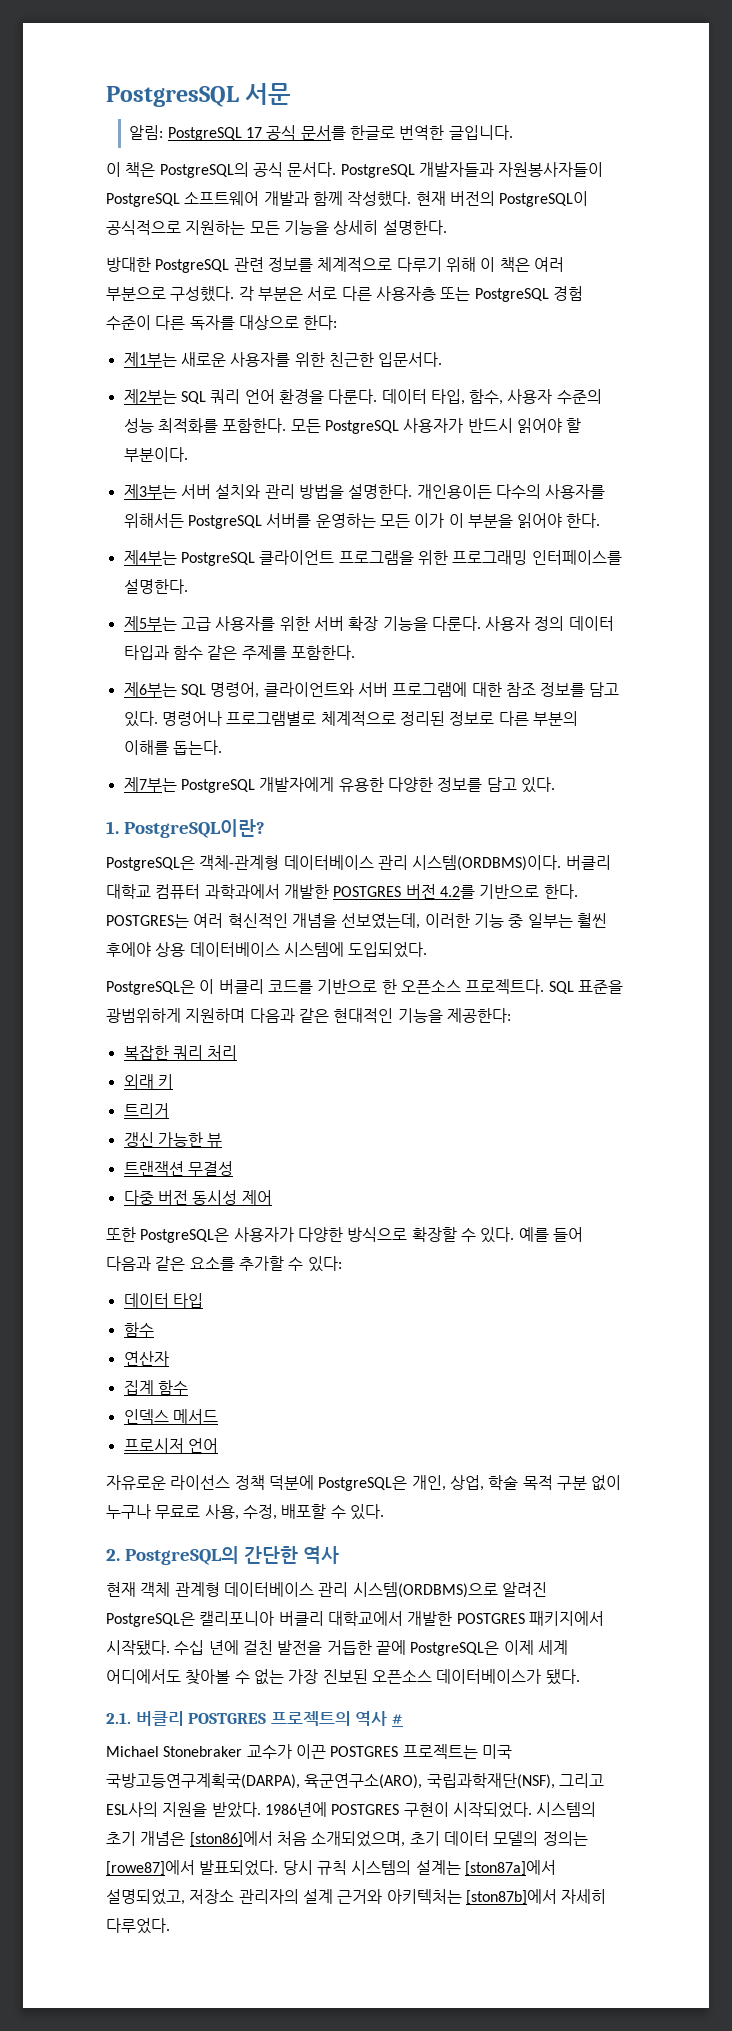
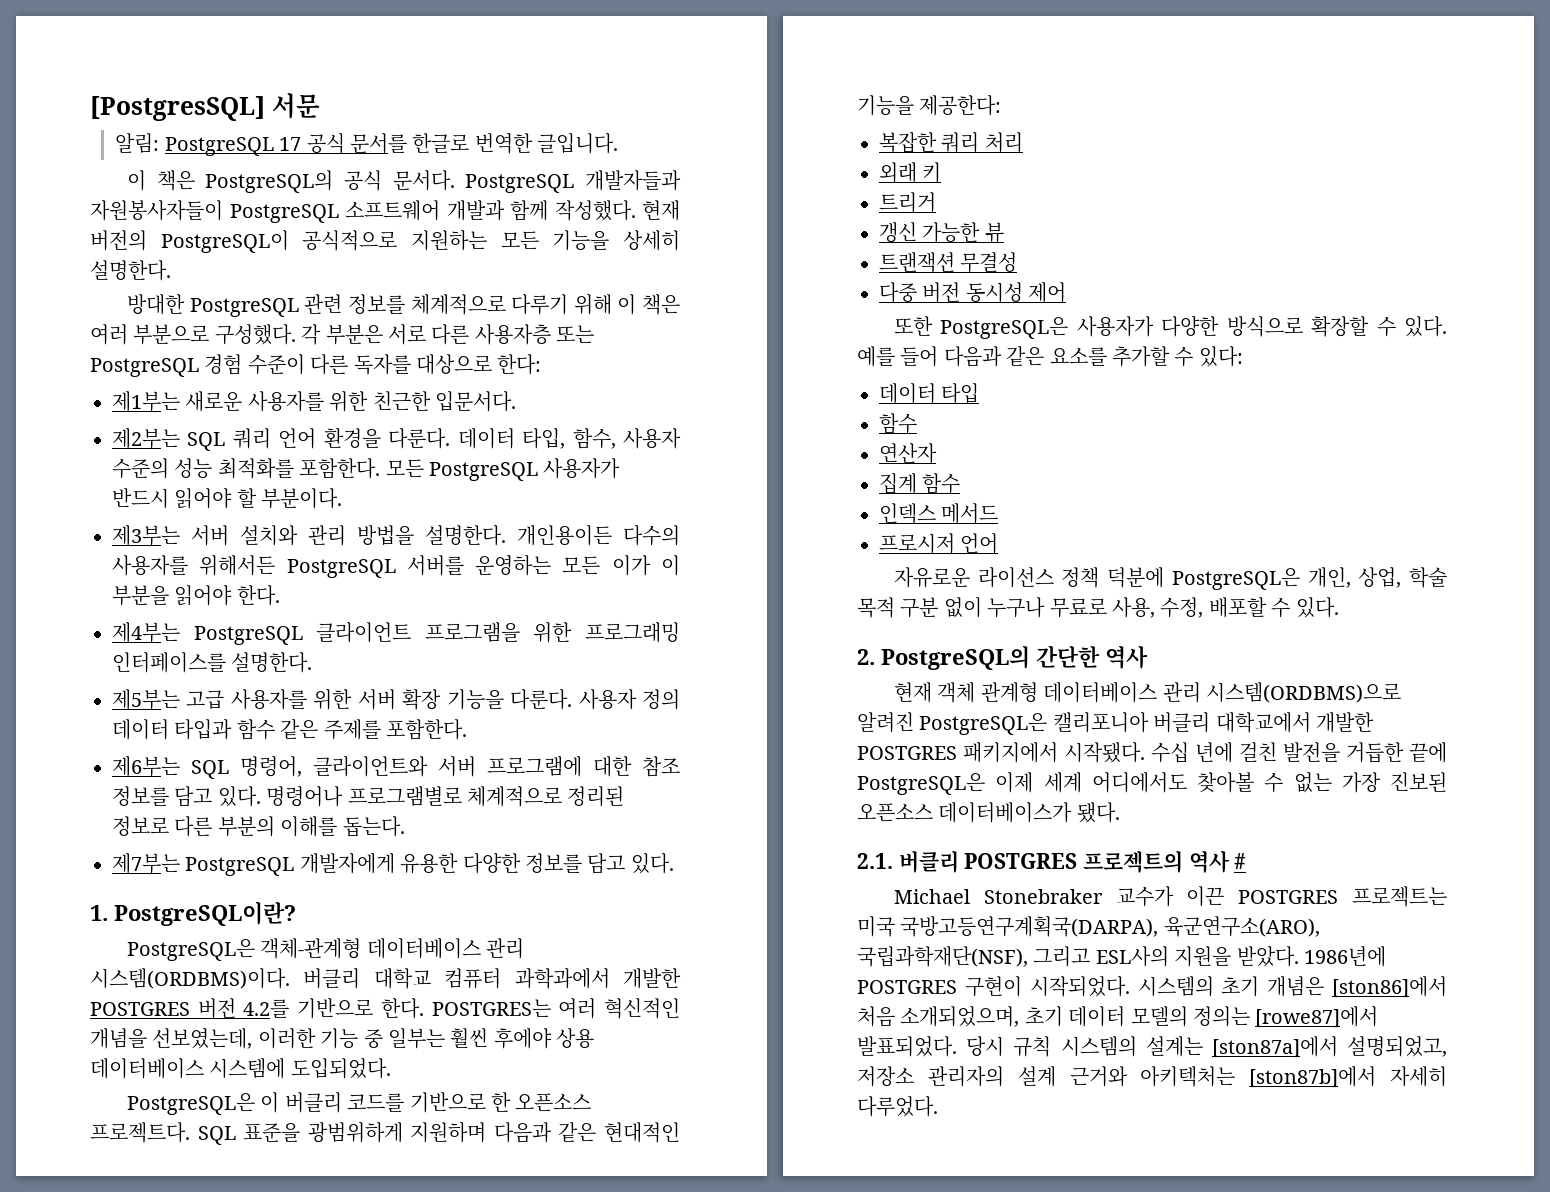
[106,86,239,107] PostgresSQL -> [90,96,265,121] [PostgresSQL]

